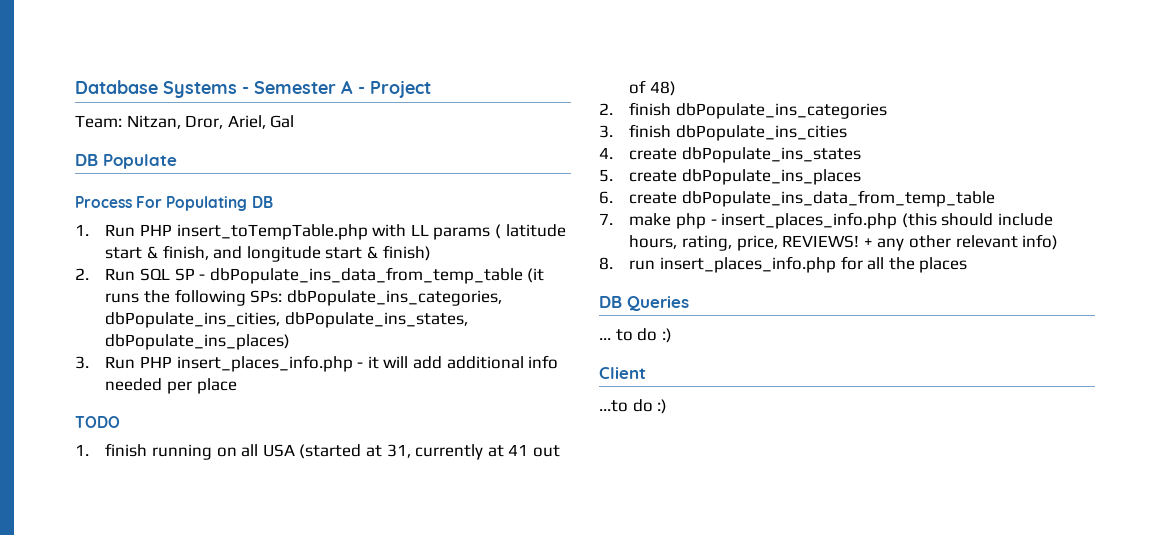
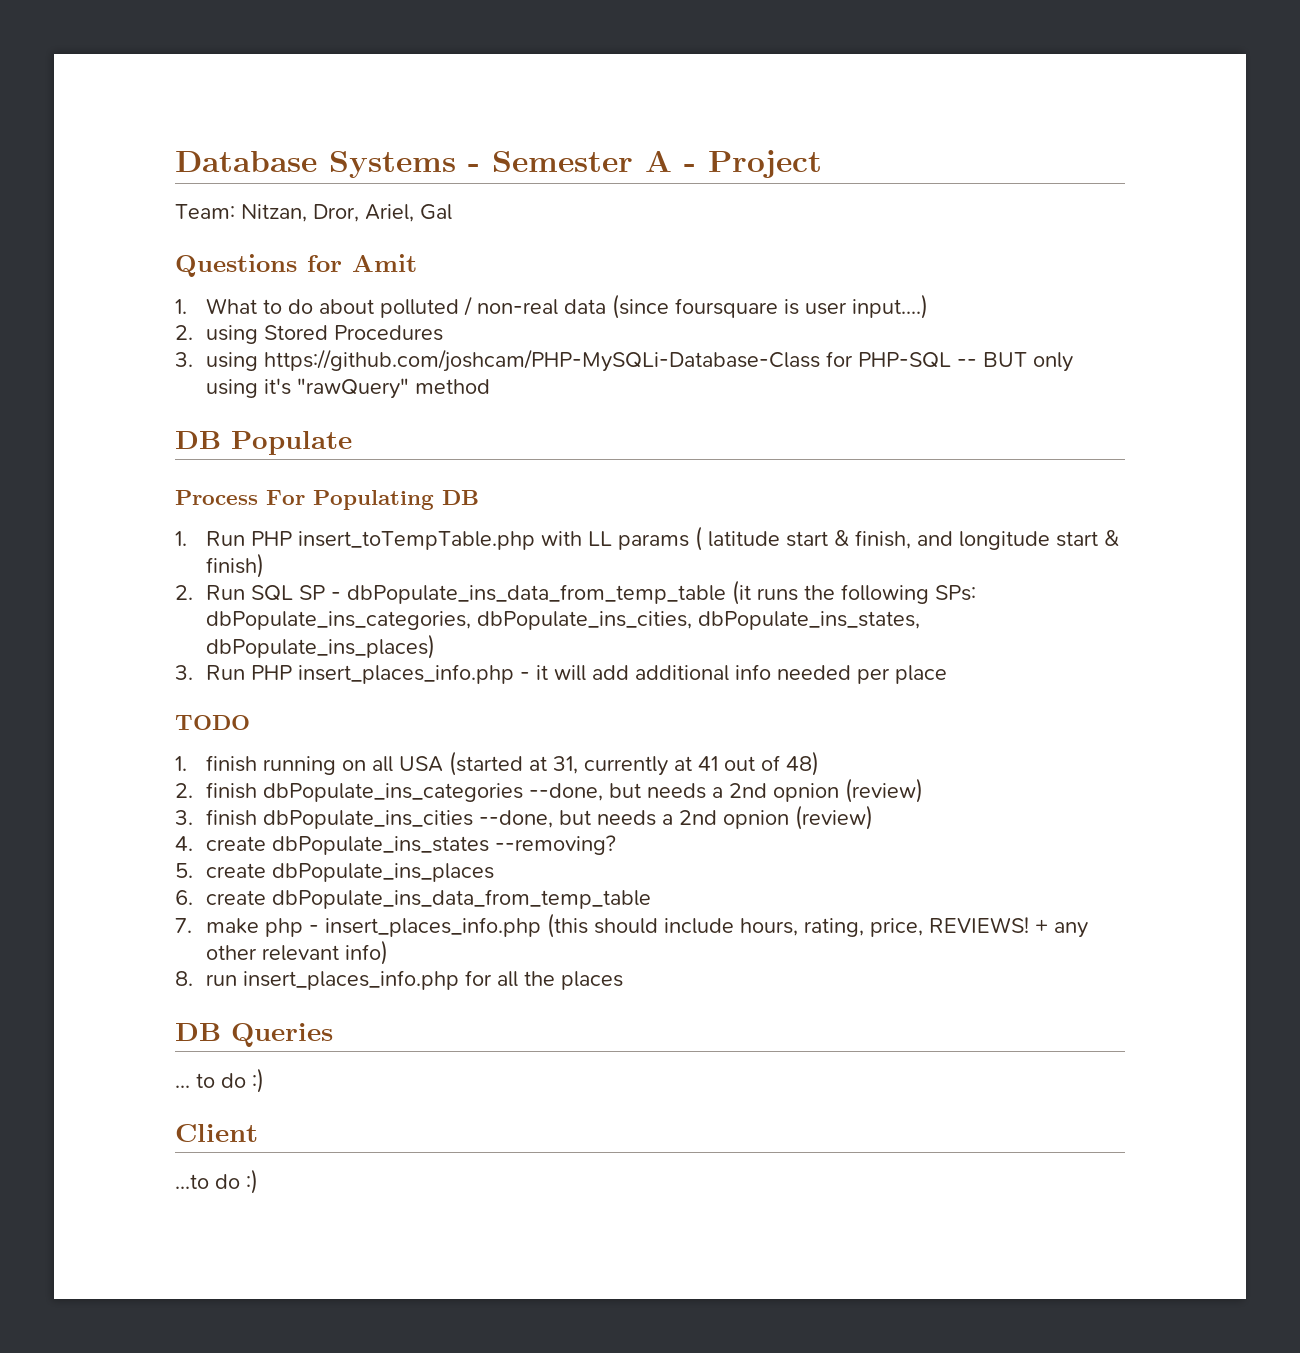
(295, 121) none -> [175,254,417,277] [175,294,929,319] [175,325,444,344] [175,349,1074,372] [206,378,491,399] // Questions for Amit // 1. What to do about polluted / non-real data (since foursquare is user input....) // 2. using Stored Procedures // 3. using https://github.com/joshcam/PHP-MySQLi-Database-Class for PHP-SQL -- BUT only using it's "rawQuery" method
[599,124,848,141] // 3. finish dbPopulate_ins_cities -> [529,778,924,803] [175,805,874,830] --done, but needs a 2nd opnion (review) // 3. finish dbPopulate_ins_cities --done, but needs a 2nd opnion (review)
(862, 155) none -> [495,835,617,855] --removing?

